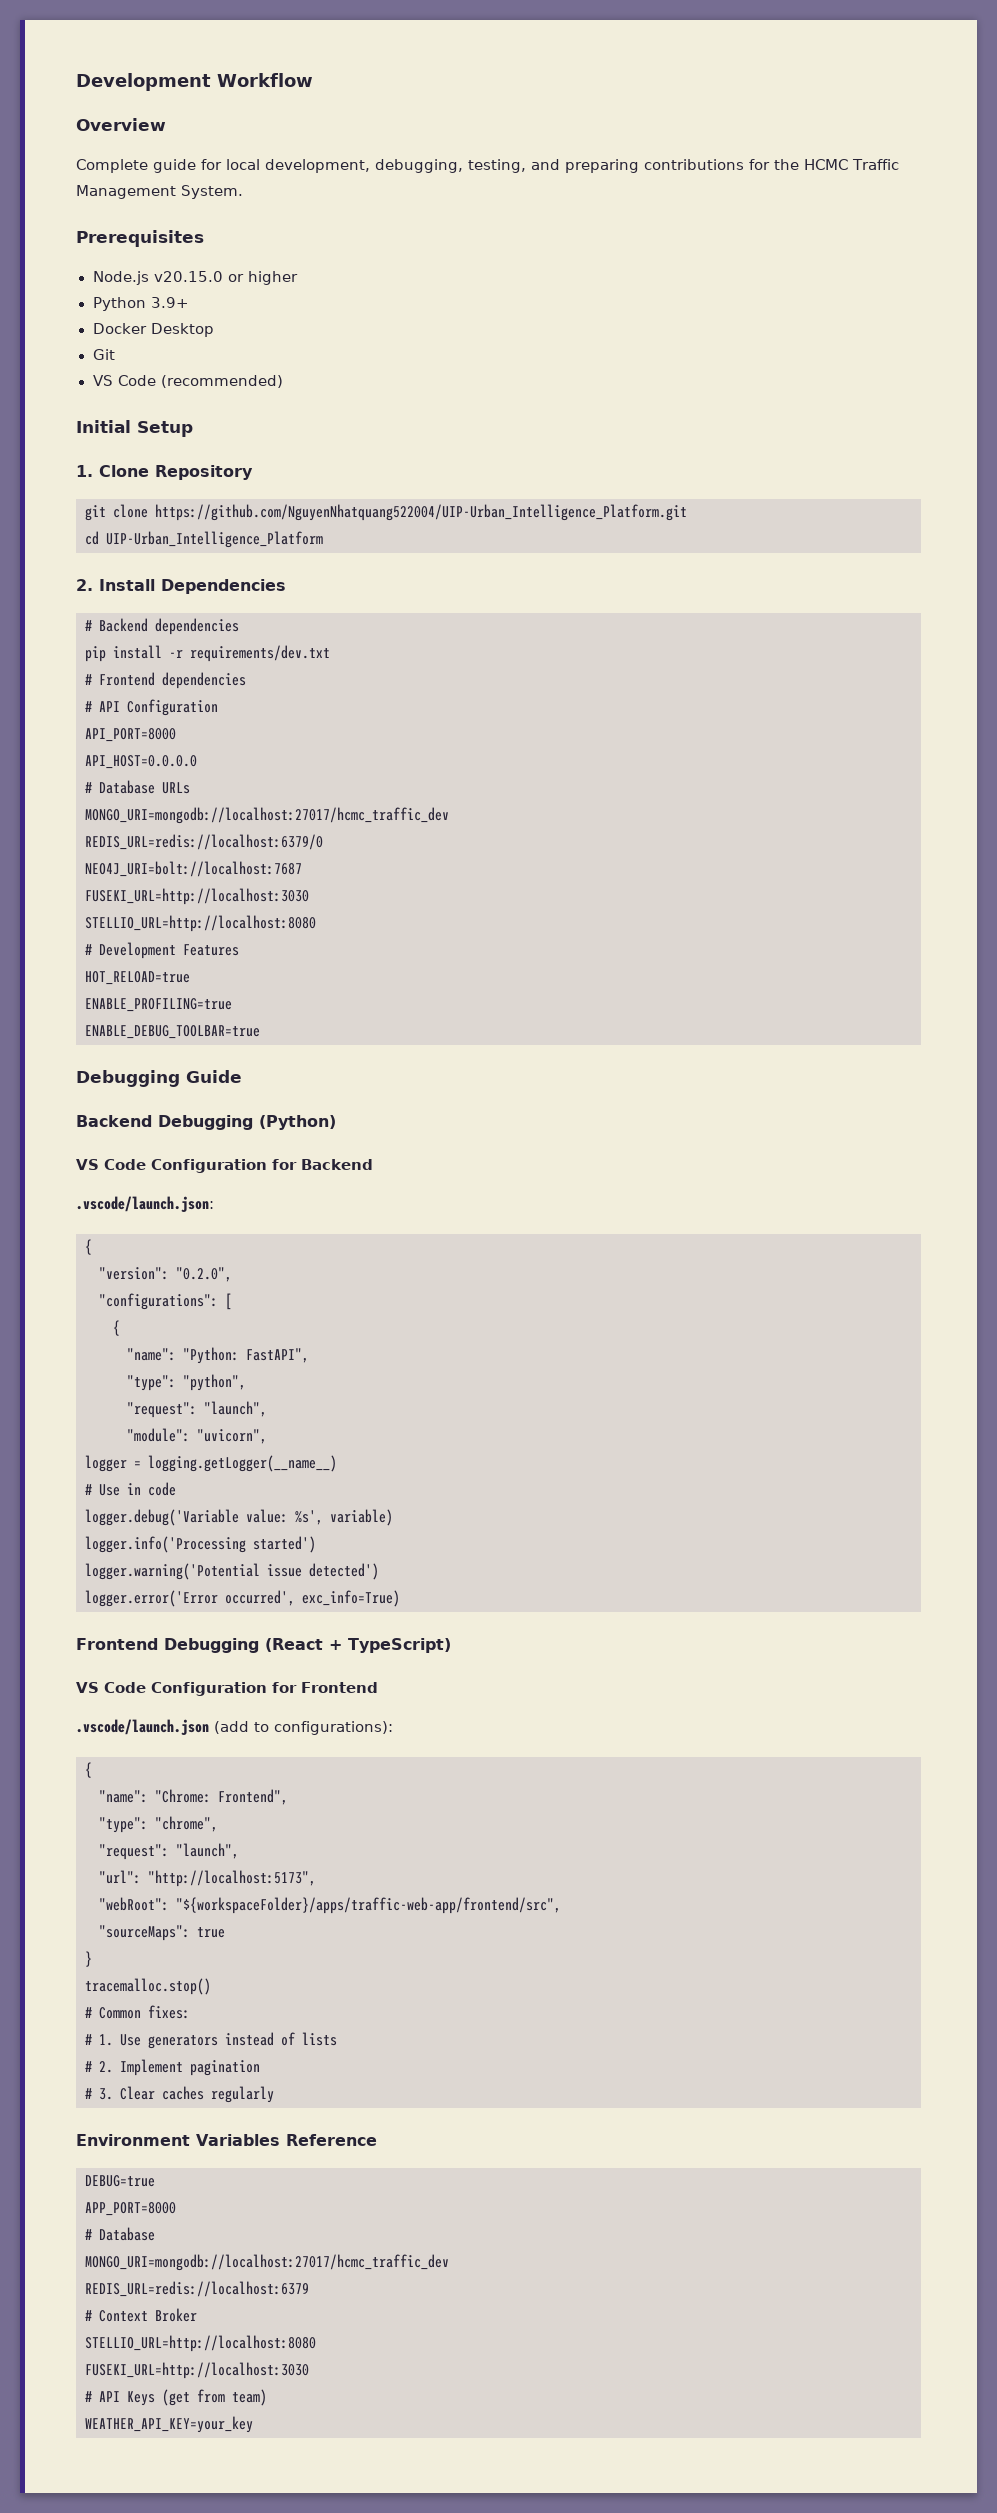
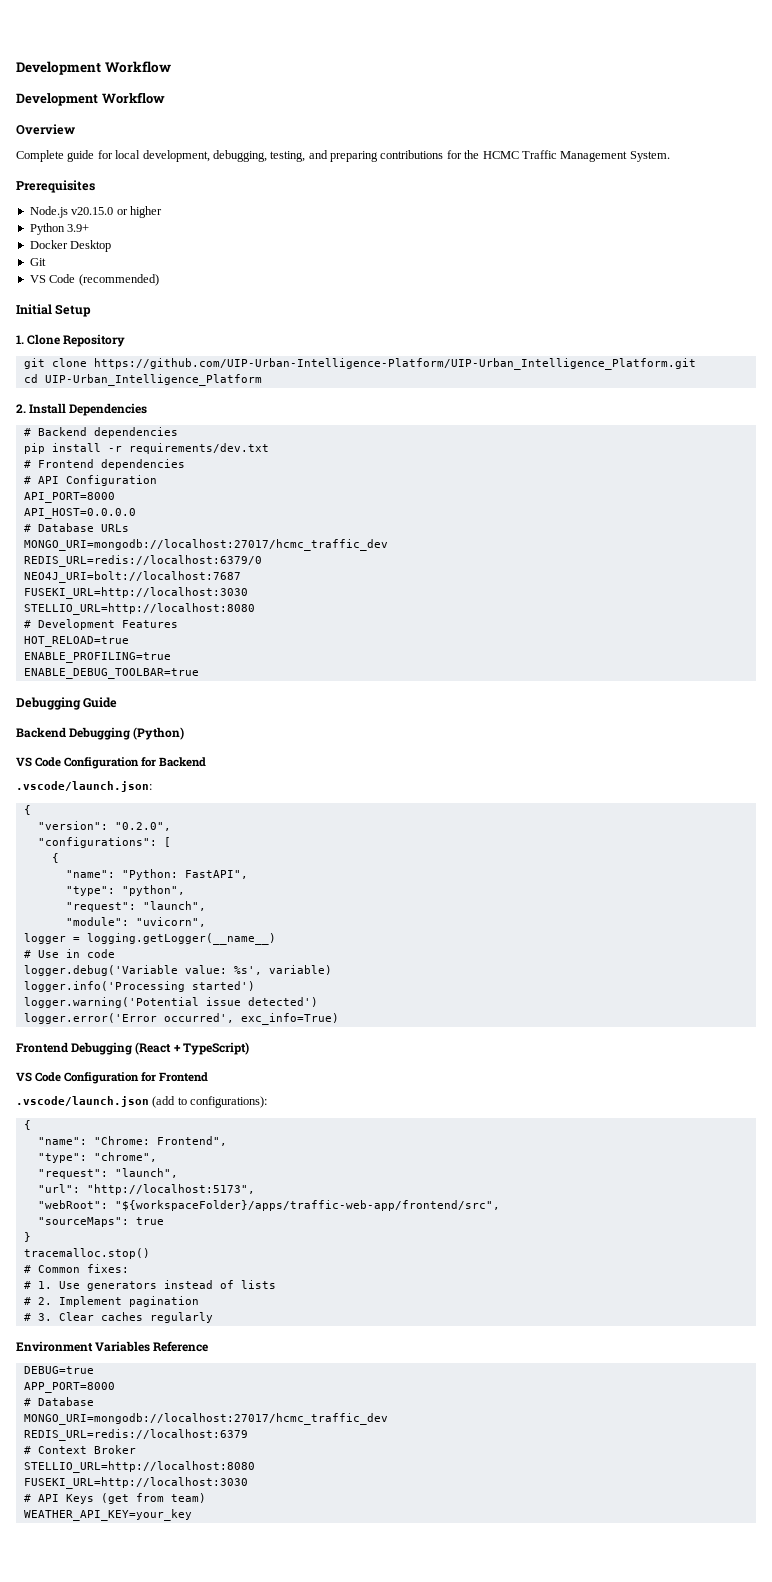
[76,73,313,91] Development Workflow -> [16,61,171,75] [16,92,165,106] Development Workflow // Development Workflow
[155,504,687,521] https://github.com/NguyenNhatquang522004/UIP-Urban_Intelligence_Platform.git -> [93,358,696,370] https://github.com/UIP-Urban-Intelligence-Platform/UIP-Urban_Intelligence_Platform.git

